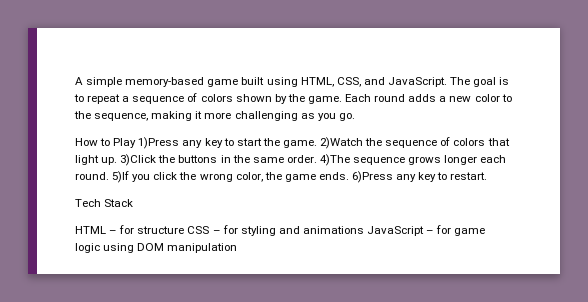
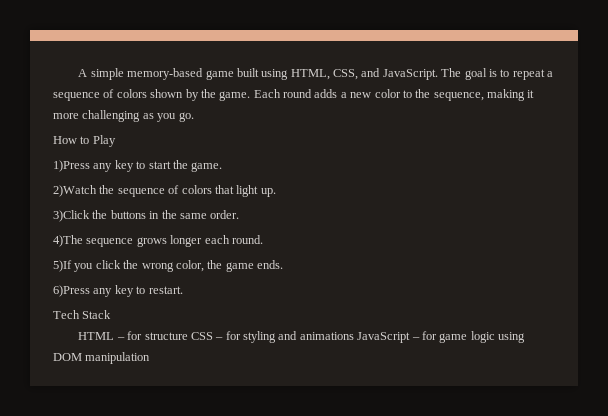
(137, 143) none -> (116, 141) //
(317, 144) none -> (223, 167) //
(118, 161) none -> (276, 192) //
(317, 159) none -> (240, 214) //
(109, 176) none -> (263, 239) //
(349, 176) none -> (283, 264) //

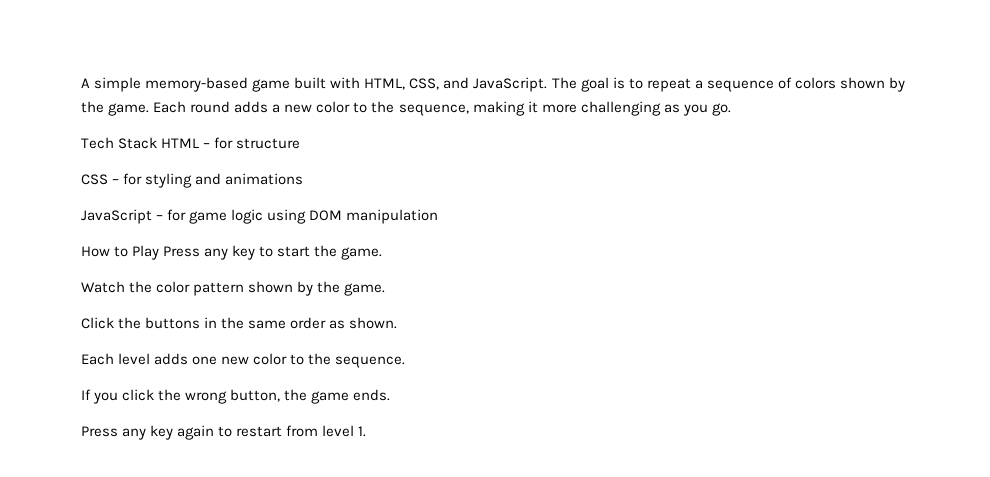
[261,69,289,80] using -> [330,77,361,89] with
[53,135,116,147] [53,160,223,172] [53,185,276,197] [53,210,240,222] [53,235,263,247] [53,260,283,272] [53,285,183,297] // How to Play // 1)Press any key to start the game. // 2)Watch the sequence of colors that light up. // 3)Click the buttons in the same order. // 4)The sequence grows longer each round. // 5)If you click the wrong color, the game ends. // 6)Press any key to restart. -> (731, 109) none
(112, 314) // -> (158, 143) none
(188, 336) none -> (301, 143) //
(354, 336) none -> (304, 179) //
(151, 358) none -> [81,245,383,260] [81,281,386,296] [81,317,398,329] [81,353,406,368] [81,389,391,404] [81,425,367,440] // How to Play Press any key to start the game. // Watch the color pattern shown by the game. // Click the buttons in the same order as shown. // Each level adds one new color to the sequence. // If you click the wrong button, the game ends. // Press any key again to restart from level 1.

